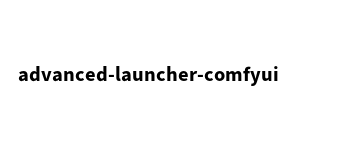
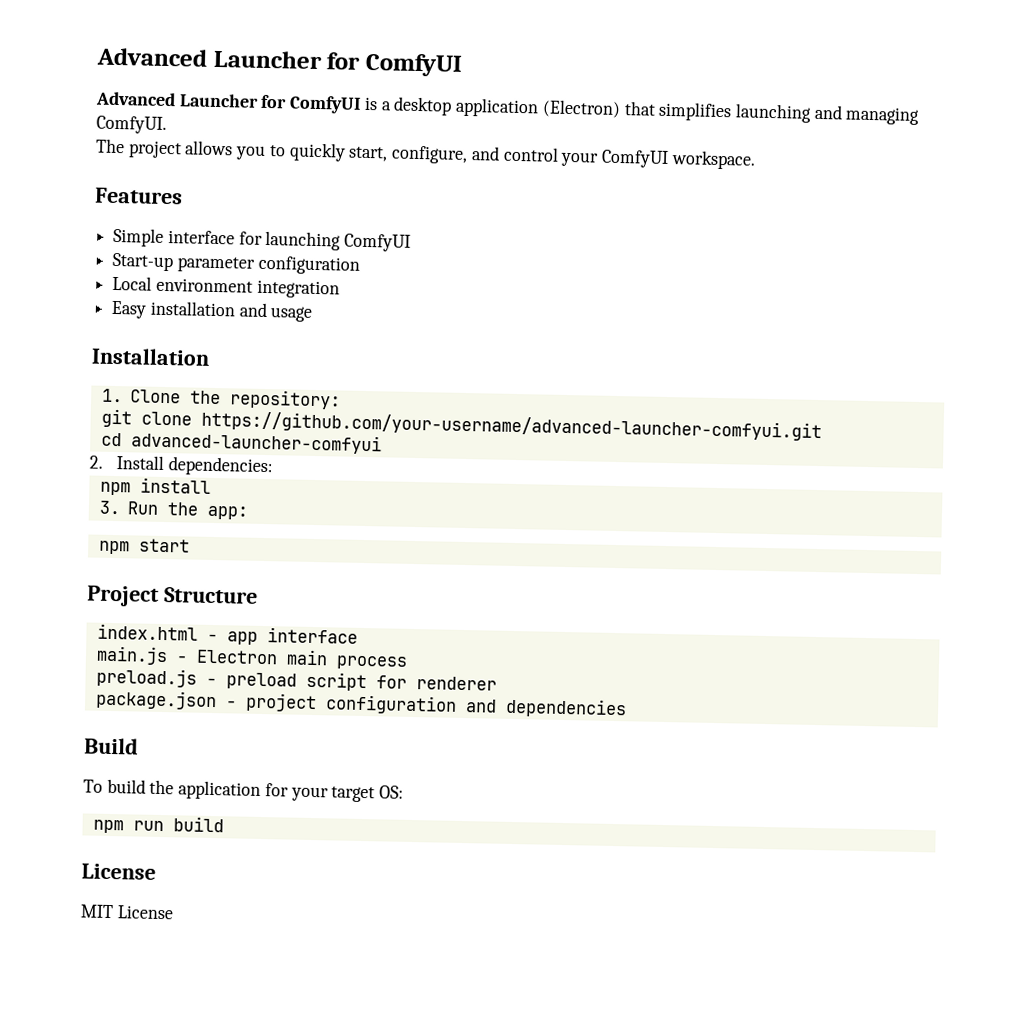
[18,66,279,86] advanced-launcher-comfyui -> [96,47,463,77] [95,91,921,125] [96,115,167,134] [96,138,756,170] [95,187,183,205] [113,227,412,252] [112,252,360,275] [112,275,340,299] [111,300,313,322] [91,347,210,366] [101,388,342,410] [100,408,822,442] [100,431,382,455] [89,455,273,477] [99,477,211,496] [98,500,249,520] [98,538,190,555] [86,585,258,607] [96,623,358,645] [95,645,408,670] [95,667,497,692] [94,689,627,719] [84,737,139,755] [83,778,405,803] [92,816,224,834] [81,863,156,880] [80,904,174,920] Advanced Launcher for ComfyUI // Advanced Launcher for ComfyUI is a desktop application (Electron) that simplifies launching and managing ComfyUI. // The project allows you to quickly start, configure, and control your ComfyUI workspace. // Features // Simple interface for launching ComfyUI // Start-up parameter configuration // Local environment integration // Easy installation and usage // Installation // 1. Clone the repository: // git clone https://github.com/your-username/advanced-launcher-comfyui.git // cd advanced-launcher-comfyui // 2. Install dependencies: // npm install // 3. Run the app: // npm start // Project Structure // index.html - app interface // main.js - Electron main process // preload.js - preload script for renderer // package.json - project configuration and dependencies // Build // To build the application for your target OS: // npm run build // License // MIT License

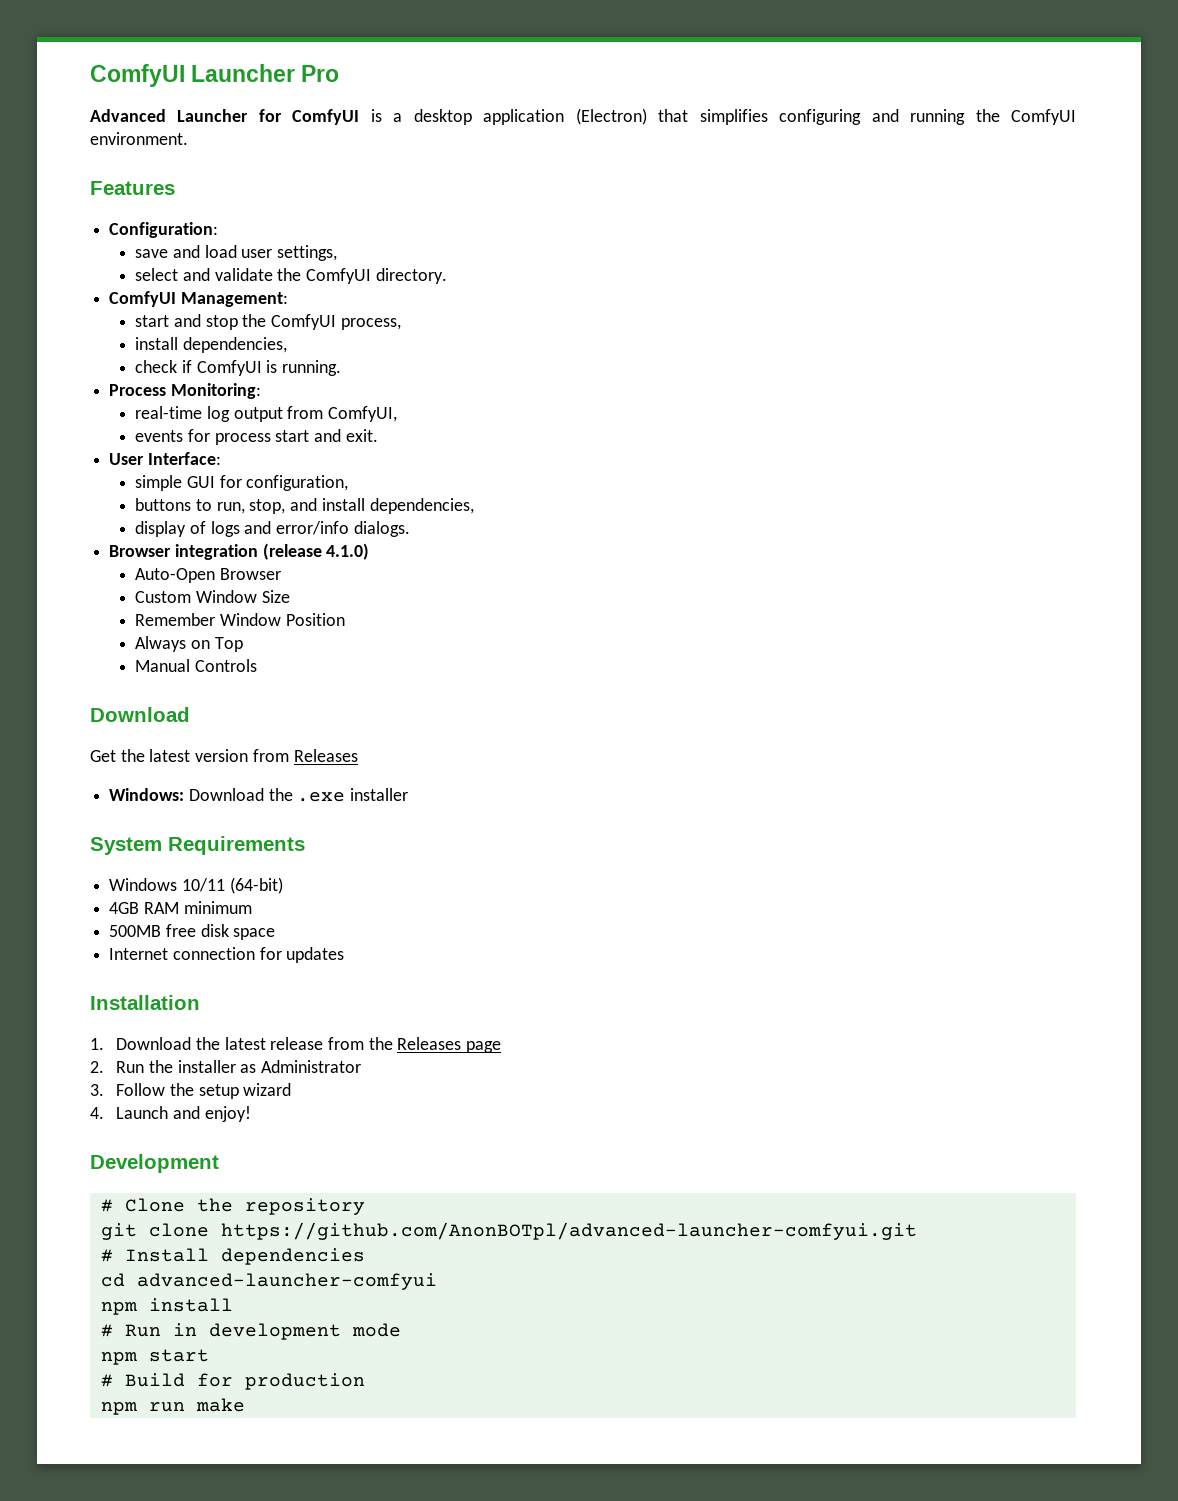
[96,47,463,77] Advanced Launcher for ComfyUI -> [90,64,340,87] ComfyUI Launcher Pro
[734,103,921,125] [96,115,167,134] [96,138,756,170] [95,187,183,205] [113,227,412,252] [112,252,360,275] [112,275,340,299] [111,300,313,322] [91,347,210,366] [101,388,123,403] launching and managing ComfyUI. // The project allows you to quickly start, configure, and control your ComfyUI workspace. // Features // Simple interface for launching ComfyUI // Start-up parameter configuration // Local environment integration // Easy installation and usage // Installation // 1. -> [779,109,1076,125] [90,132,188,145] [90,181,175,195] [109,222,219,238] [135,245,338,261] [135,268,447,284] [109,291,288,307] [135,314,401,330] [135,337,288,353] [135,360,342,376] [109,383,261,399] [135,406,398,422] [135,429,378,445] [109,452,221,465] [135,475,349,491] [135,498,474,514] [135,521,410,537] [109,543,370,560] [135,568,282,583] [135,590,290,603] [135,613,345,626] [135,636,243,652] [135,659,258,672] [90,707,190,722] [90,749,358,762] [109,788,409,802] [90,836,305,855] [109,877,283,894] [109,901,252,914] [109,924,276,940] [109,947,345,963] [90,995,200,1010] [90,1037,502,1053] [90,1060,361,1073] [90,1083,292,1099] [90,1106,251,1122] [90,1154,219,1173] [100,1199,113,1212] configuring and running the ComfyUI environment. // Features // Configuration: // save and load user settings, // select and validate the ComfyUI directory. // ComfyUI Management: // start and stop the ComfyUI process, // install dependencies, // check if ComfyUI is running. // Process Monitoring: // real-time log output from ComfyUI, // events for process start and exit. // User Interface: // simple GUI for configuration, // buttons to run, stop, and install dependencies, // display of logs and error/info dialogs. // Browser integration (release 4.1.0) // Auto-Open Browser // Custom Window Size // Remember Window Position // Always on Top // Manual Controls // Download // Get the latest version from Releases // Windows: Download the .exe installer // System Requirements // Windows 10/11 (64-bit) // 4GB RAM minimum // 500MB free disk space // Internet connection for updates // Installation // 1. Download the latest release from the Releases page // 2. Run the installer as Administrator // 3. Follow the setup wizard // 4. Launch and enjoy! // Development // #
[229,389,342,410] repository: -> [244,1198,365,1215] repository
[200,410,822,442] https://github.com/your-username/advanced-launcher-comfyui.git -> [220,1222,917,1240] [100,1248,365,1265] https://github.com/AnonBOTpl/advanced-launcher-comfyui.git // # Install dependencies
[89,455,273,477] // 2. Install dependencies: -> (437, 1281) none
[98,500,249,520] [98,538,190,555] [86,585,258,607] [96,623,358,645] [95,645,408,670] [95,667,497,692] [94,689,627,719] [84,737,139,755] [83,778,405,803] [92,816,224,834] [81,863,156,880] [80,904,174,920] 3. Run the app: // npm start // Project Structure // index.html - app interface // main.js - Electron main process // preload.js - preload script for renderer // package.json - project configuration and dependencies // Build // To build the application for your target OS: // npm run build // License // MIT License -> [100,1323,401,1340] [100,1349,209,1365] [100,1373,365,1390] [100,1398,245,1415] # Run in development mode // npm start // # Build for production // npm run make

